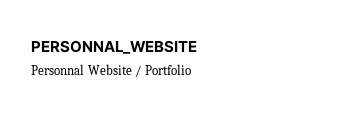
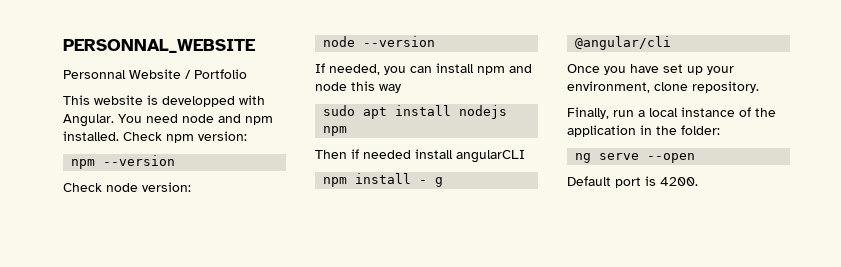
(191, 69) none -> [63,95,265,107] [63,114,273,127] [63,131,247,143] [71,155,176,169] [63,182,191,192] [323,36,436,47] [315,63,532,75] [315,81,401,93] [323,105,508,119] [323,126,348,136] [315,149,525,163] [323,173,444,187] [575,36,672,50] [567,64,734,75] [567,81,759,93] [567,107,776,119] [567,125,720,137] [575,153,696,163] [567,176,698,188] // This website is developped with Angular. You need node and npm installed. Check npm version: // npm --version // Check node version: // node --version // If needed, you can install npm and node this way // sudo apt install nodejs npm // Then if needed install angularCLI // npm install - g @angular/cli // Once you have set up your environment, clone repository. // Finally, run a local instance of the application in the folder: // ng serve --open // Default port is 4200.

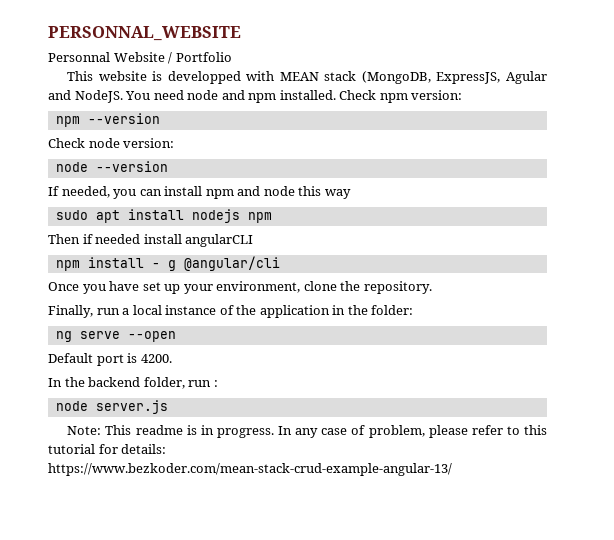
[63,114,114,127] Angular. -> [279,71,547,84] [48,90,123,103] MEAN stack (MongoDB, ExpressJS, Agular and NodeJS.
(688, 86) none -> [340,281,361,291] the
(698, 181) none -> [48,377,218,389] [55,400,168,414] [67,425,547,438] [48,444,167,454] [48,463,452,476] // In the backend folder, run : // node server.js // Note: This readme is in progress. In any case of problem, please refer to this tutorial for details: https://www.bezkoder.com/mean-stack-crud-example-angular-13/

